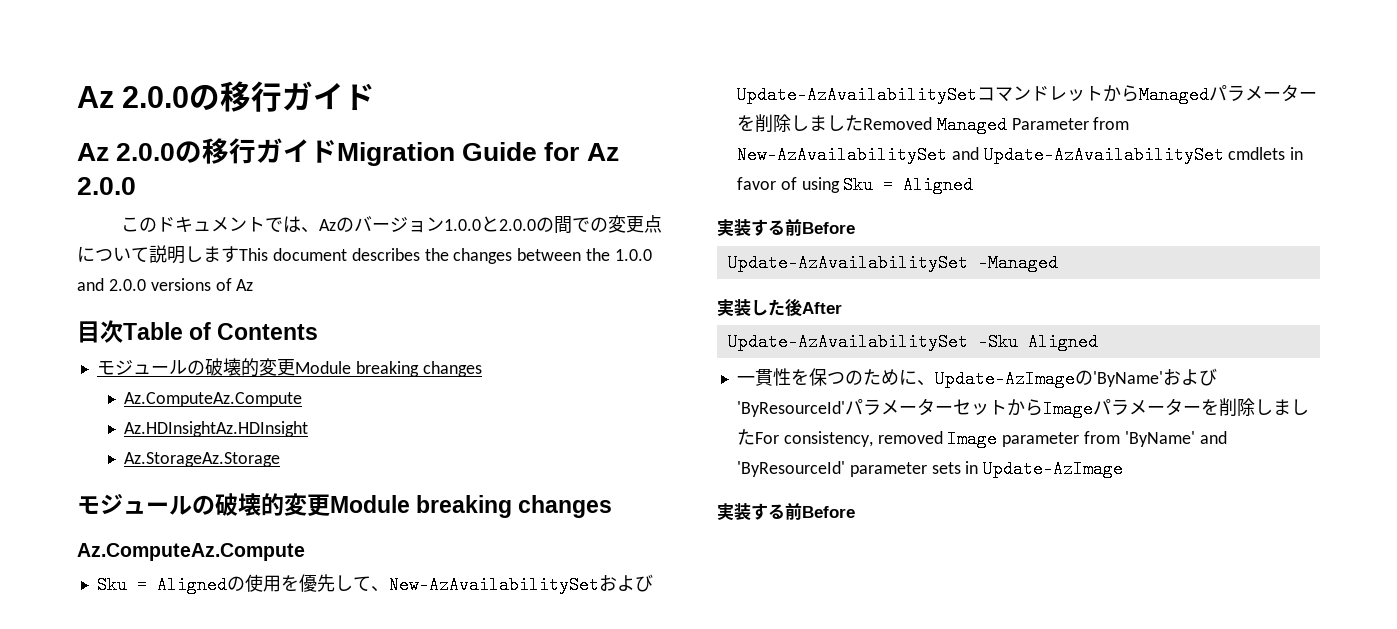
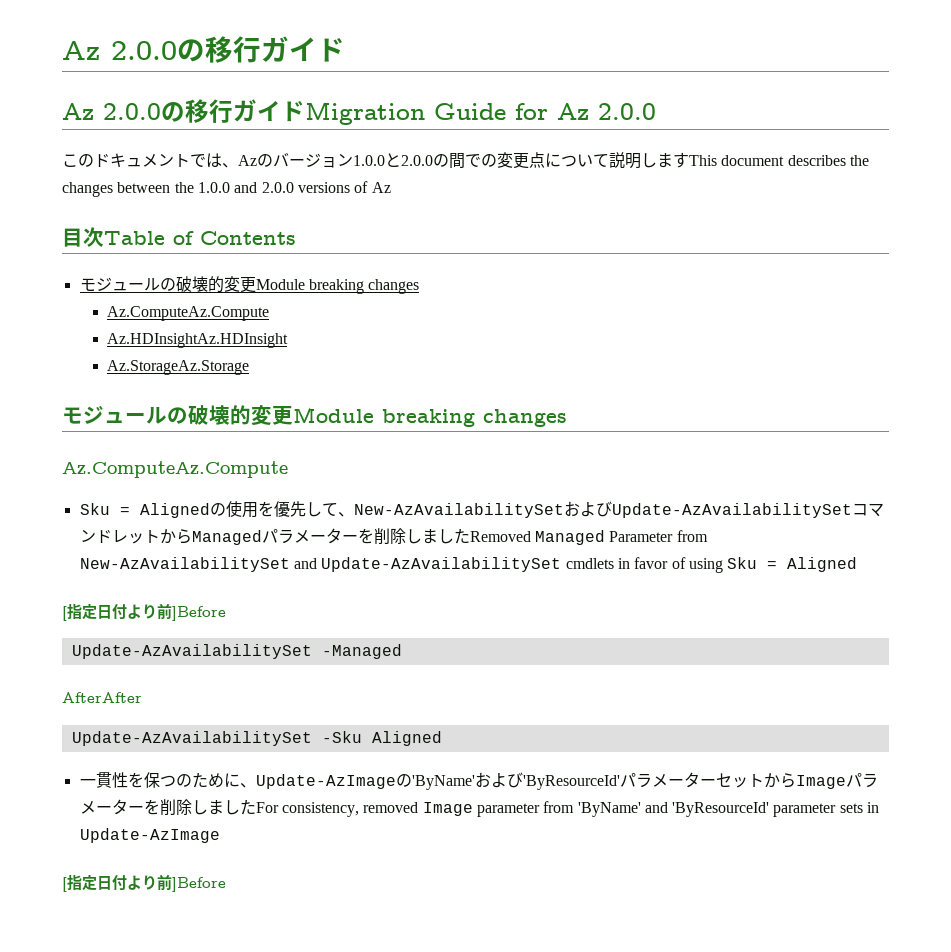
[717,219,855,237] 実装する前Before -> [62,603,226,621] [指定日付より前]Before
[717,298,842,317] 実装した後After -> [62,692,142,703] AfterAfter
[717,503,855,521] 実装する前Before -> [62,874,226,892] [指定日付より前]Before

